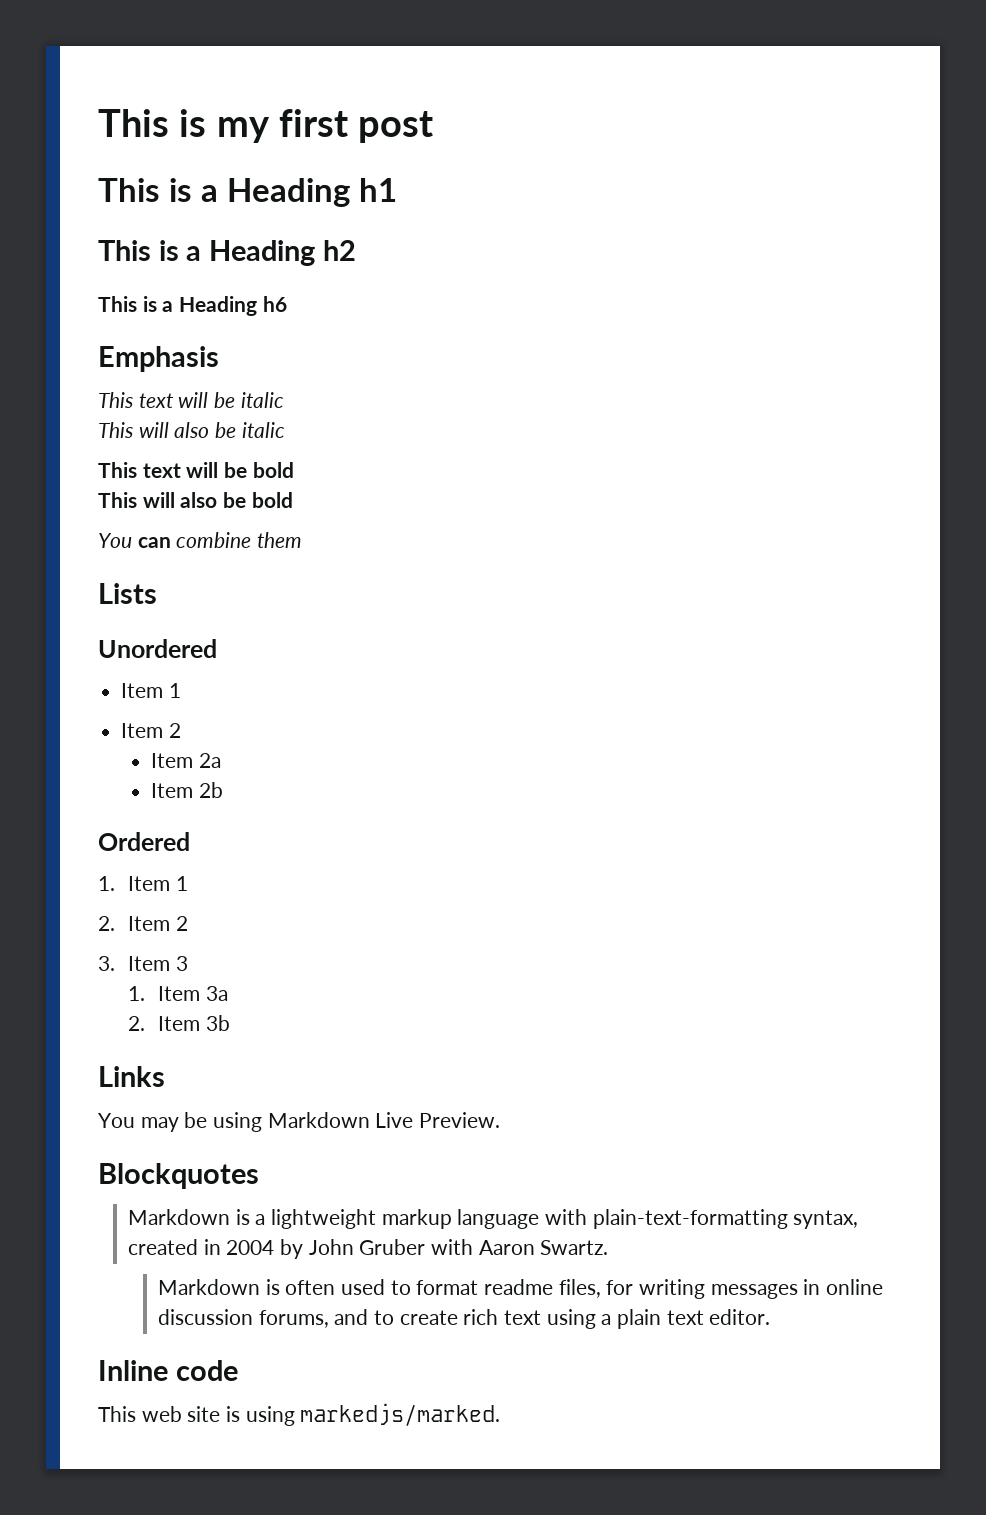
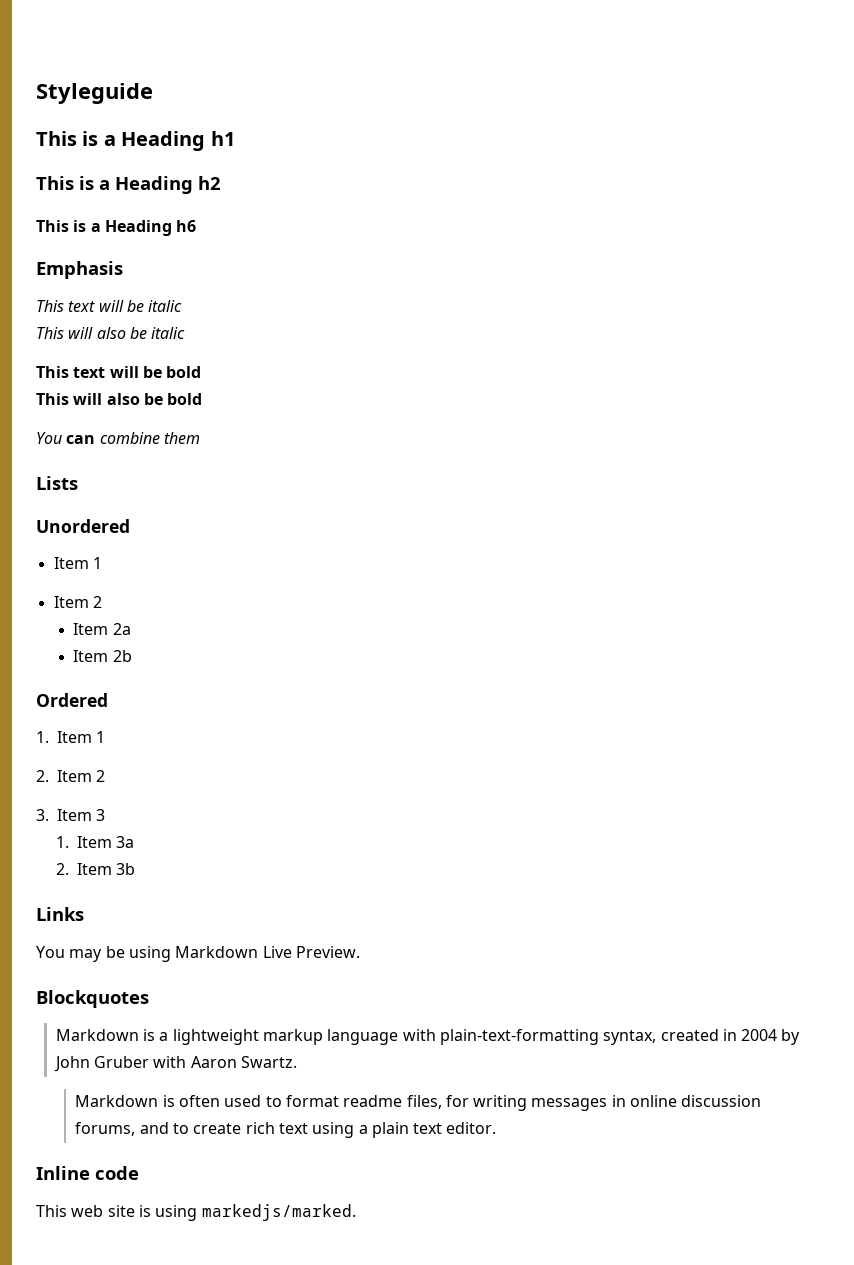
[98,109,434,143] This is my first post -> [36,83,153,104] Styleguide

